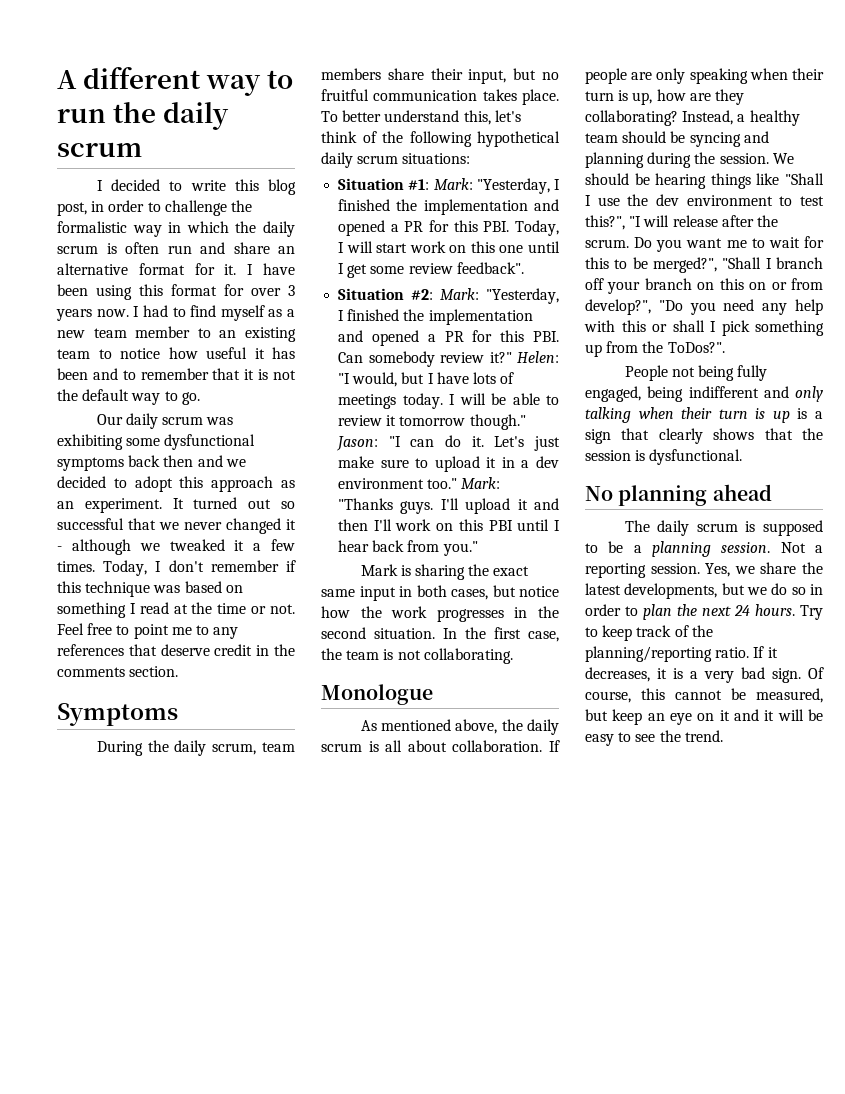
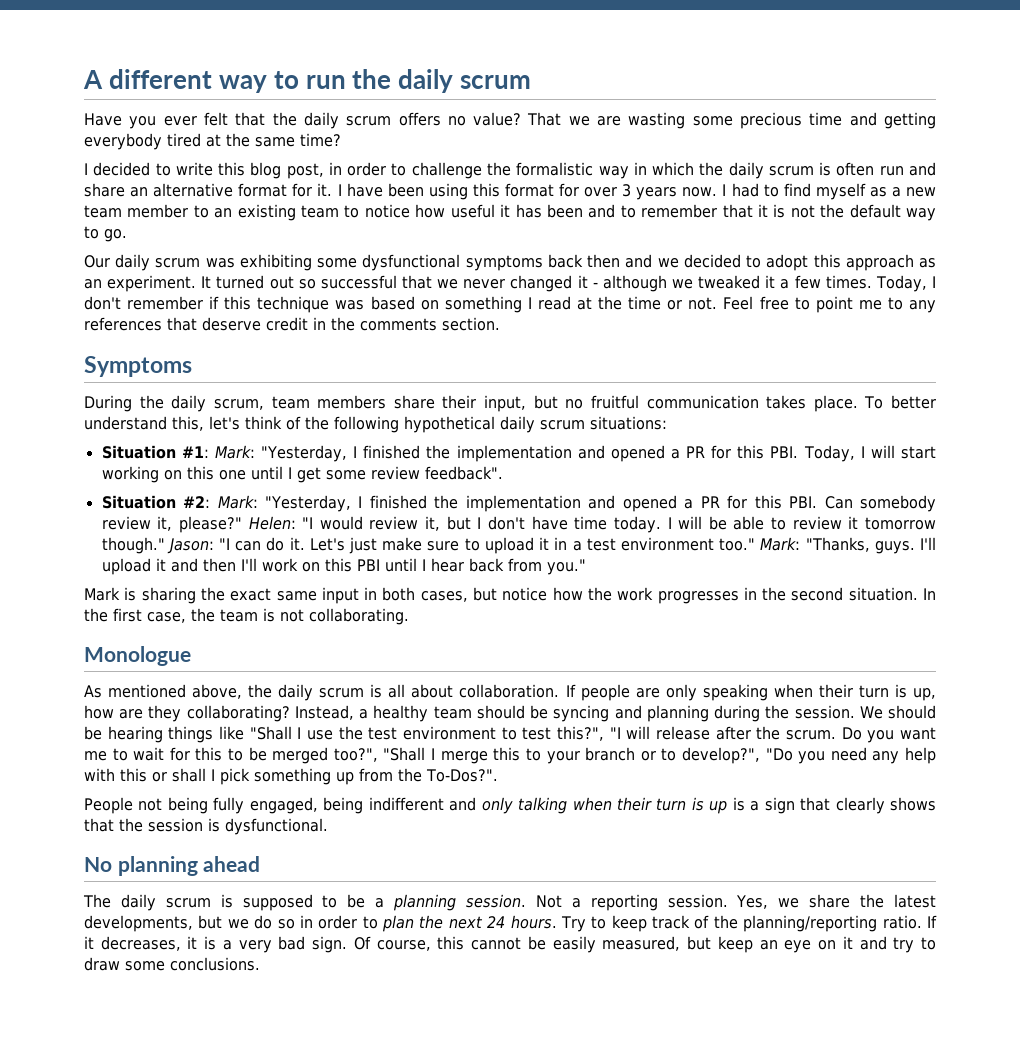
(142, 149) none -> [84,112,936,129] [84,133,341,150] // Have you ever felt that the daily scrum offers no value? That we are wasting some precious time and getting everybody tired at the same time?
[409,241,446,253] work -> [101,466,159,483] working
[489,351,559,363] [338,372,515,387] [338,394,397,409] it?" Helen: "I would, but I have lots of meetings -> [157,516,608,533] it, please?" Helen: "I would review it, but I don't have time
[536,456,559,468] dev -> [586,538,616,551] test
[338,498,394,510] "Thanks -> [805,537,870,552] "Thanks,
[656,194,679,206] dev -> [368,727,398,740] test
[653,257,823,273] [585,278,823,294] merged?", "Shall I branch off your branch on this on or from -> [272,747,677,764] merged too?", "Shall I merge this to your branch or to
[667,342,725,353] ToDos?". -> [426,769,498,782] To-Dos?".
(746, 694) none -> [552,936,596,953] easily
[764,709,823,721] [585,730,723,746] it will be easy to see the trend. -> [893,937,937,953] [84,957,260,971] try to draw some conclusions.

